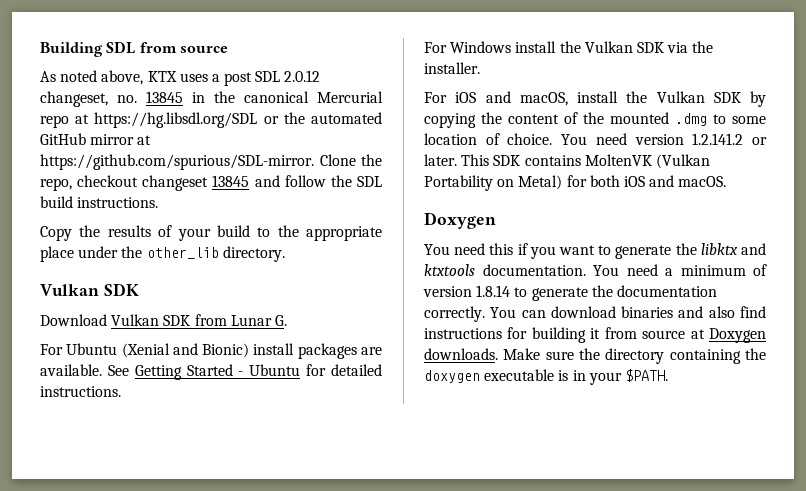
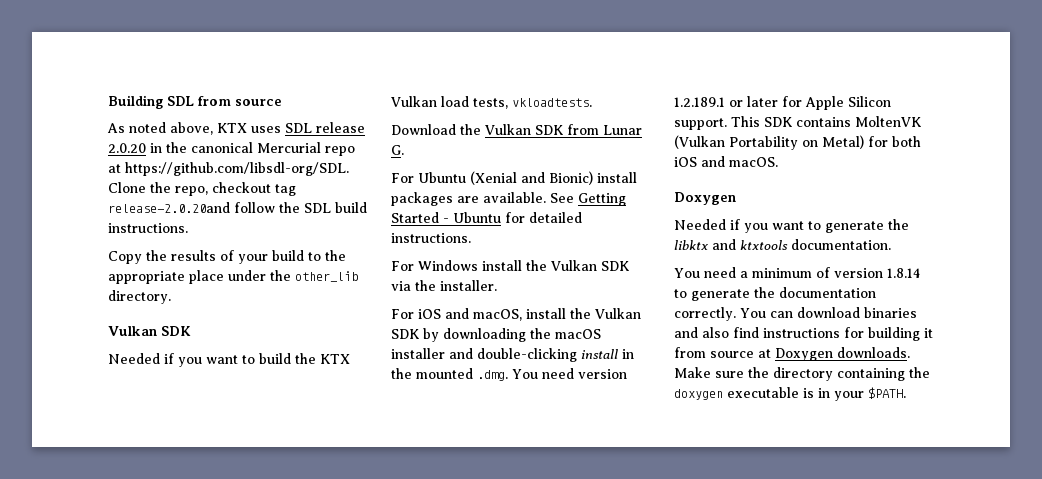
[211,70,321,86] [40,91,183,107] a post SDL 2.0.12 changeset, no. 13845 -> [285,122,365,133] [108,143,146,153] SDL release 2.0.20
[94,112,382,128] [40,133,152,145] [40,154,314,170] https://hg.libsdl.org/SDL or the automated GitHub mirror at https://github.com/spurious/SDL-mirror. -> [125,162,349,176] https://github.com/libsdl-org/SDL.
[142,175,280,191] changeset 13845 and -> [275,184,296,196] [108,202,230,213] tag release-2.0.20and
(139, 289) none -> [108,353,350,367] [391,96,592,109] // Needed if you want to build the KTX Vulkan load tests, vkloadtests.
(107, 320) none -> [460,124,481,135] the
[424,112,766,128] [424,133,767,145] [424,154,457,166] copying the content of the mounted .dmg to some location of choice. You need version 1.2.141.2 or later. -> [443,328,601,342] [391,348,634,362] [391,368,627,381] [674,96,891,110] [674,118,727,130] downloading the macOS installer and double-clicking install in the mounted .dmg. You need version 1.2.189.1 or later for Apple Silicon support.
[424,243,514,255] You need this -> [674,219,726,230] Needed
(586, 270) none -> (891, 244) //

